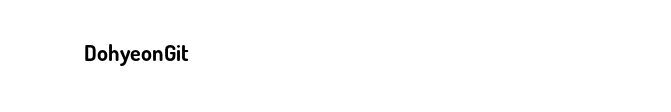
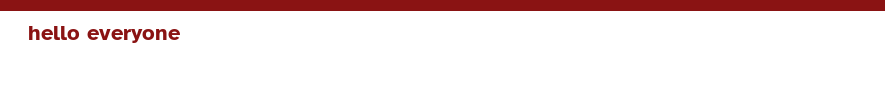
[84,44,189,66] DohyeonGit -> [28,26,181,43] hello everyone

